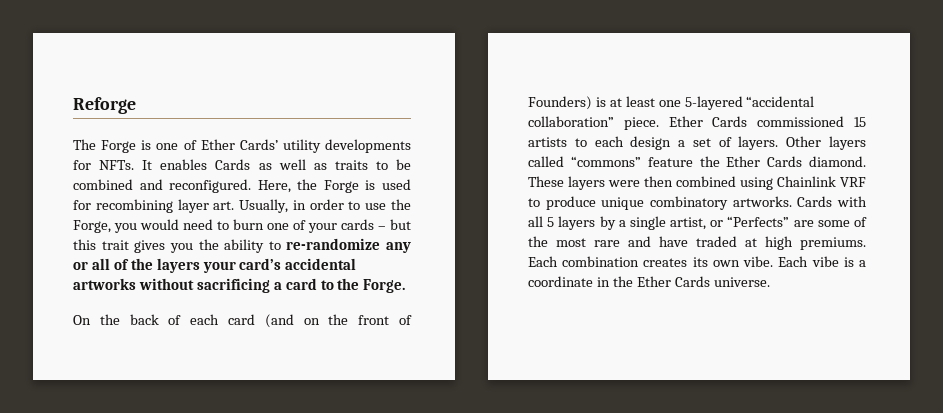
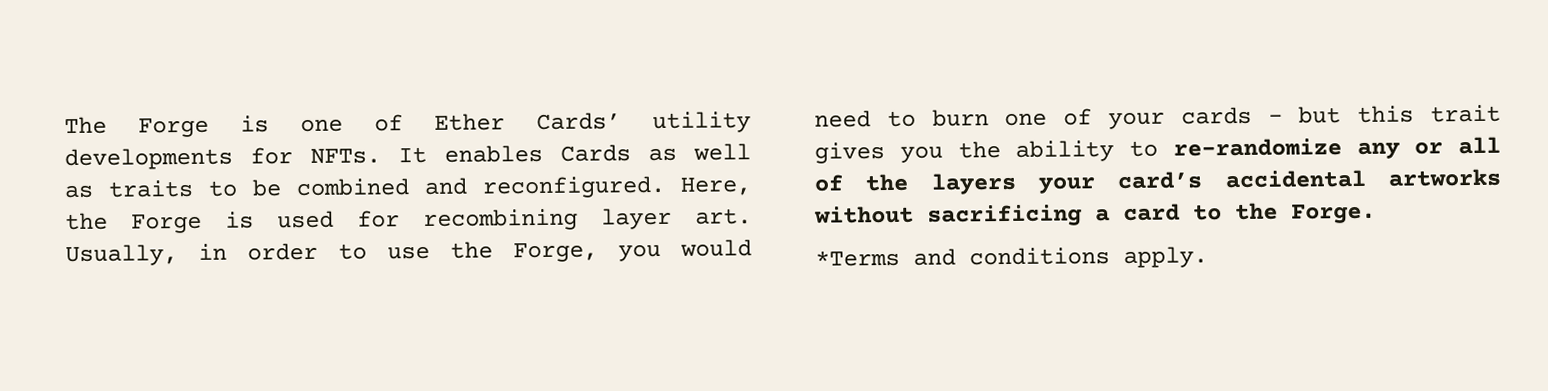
[73,97,136,114] Reforge // -> (64, 125) none
[73,314,413,328] [528,96,815,110] [528,116,866,130] [528,136,866,150] [528,156,866,167] [528,176,866,190] [528,196,867,210] [528,216,867,230] [528,236,866,250] [528,256,866,267] [528,276,770,287] On the back of each card (and on the front of Founders) is at least one 5-layered “accidental collaboration” piece. Ether Cards commissioned 15 artists to each design a set of layers. Other layers called “commons” feature the Ether Cards diamond. These layers were then combined using Chainlink VRF to produce unique combinatory artworks. Cards with all 5 layers by a single artist, or “Perfects” are some of the most rare and have traded at high premiums. Each combination creates its own vibe. Each vibe is a coordinate in the Ether Cards universe. -> [815,246,1208,269] *Terms and conditions apply.

